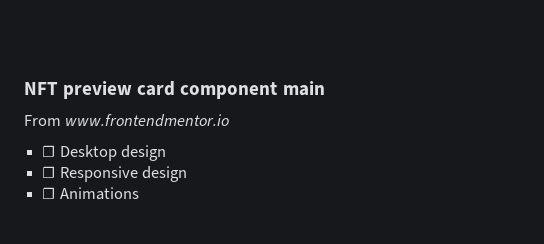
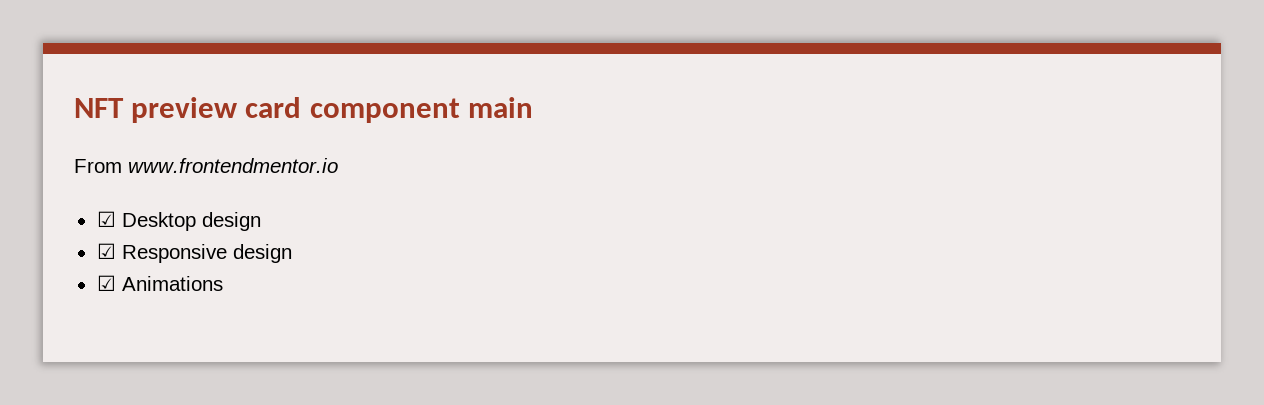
[42,145,56,157] ☐ -> [96,211,116,227] ☑
[42,166,56,178] ☐ -> [96,243,116,259] ☑
[42,187,56,199] ☐ -> [96,275,116,291] ☑

